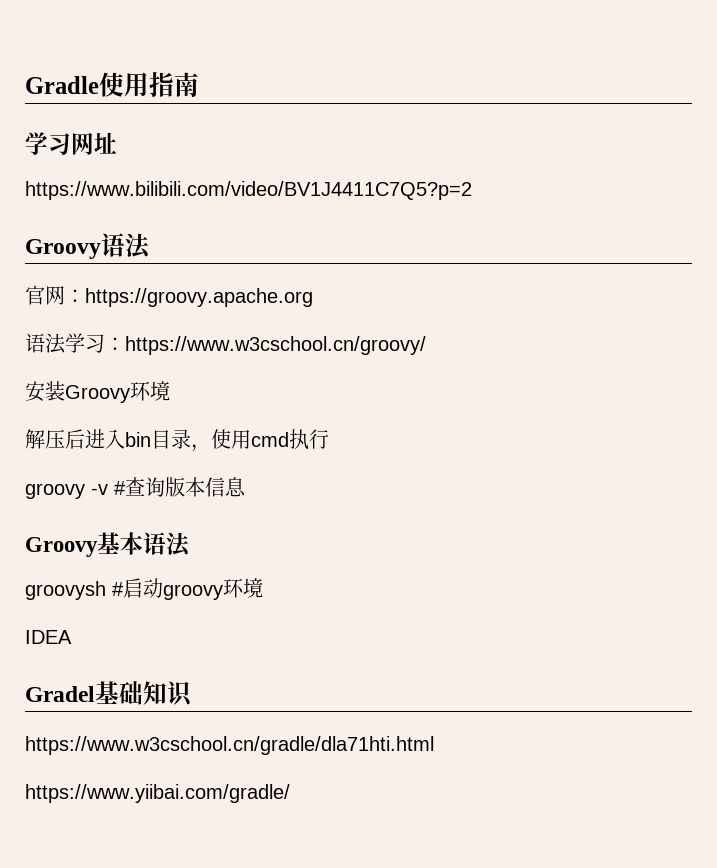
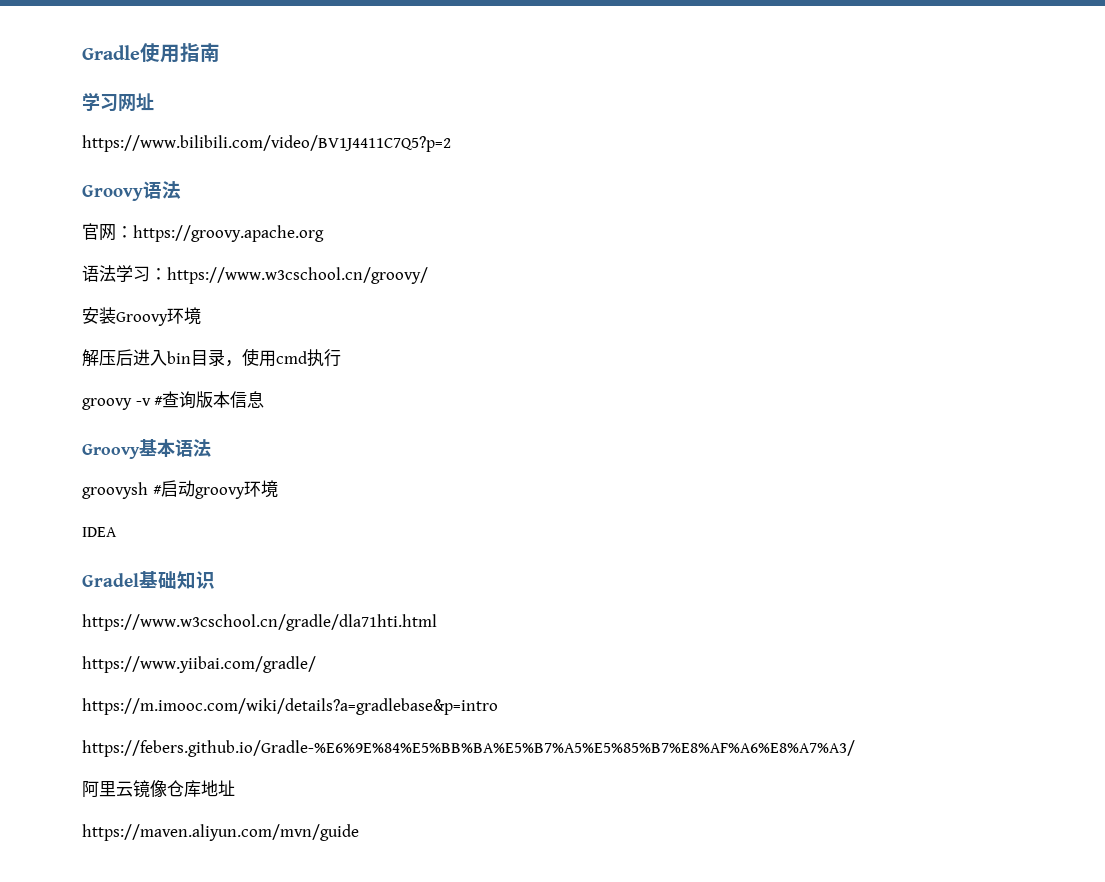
(290, 793) none -> [82,698,498,715] [82,740,855,757] [82,780,235,798] [82,824,359,841] // https://m.imooc.com/wiki/details?a=gradlebase&p=intro // https://febers.github.io/Gradle-%E6%9E%84%E5%BB%BA%E5%B7%A5%E5%85%B7%E8%AF%A6%E8%A7%A3/ // 阿里云镜像仓库地址 // https://maven.aliyun.com/mvn/guide

